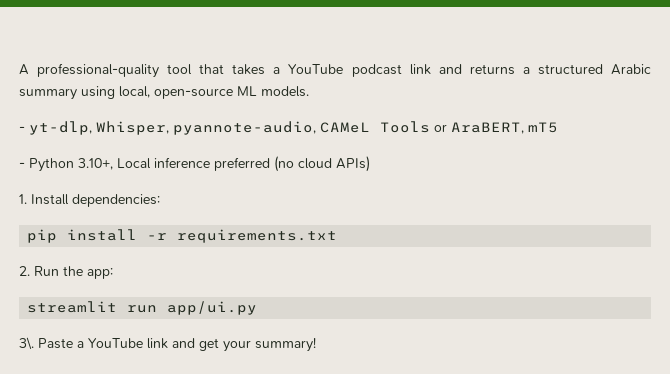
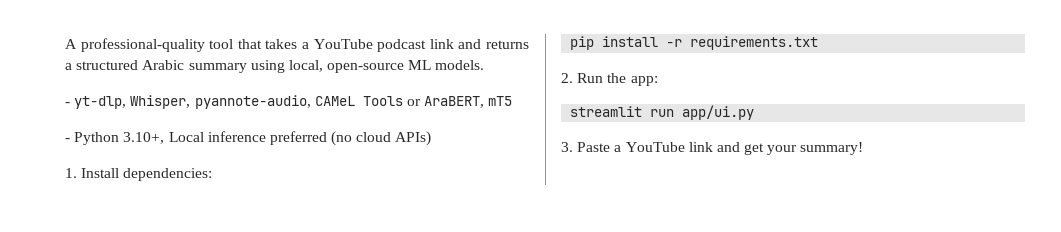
[19,337,34,350] 3\. -> [561,142,573,152] 3.

